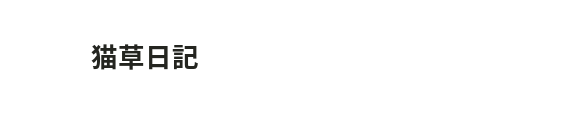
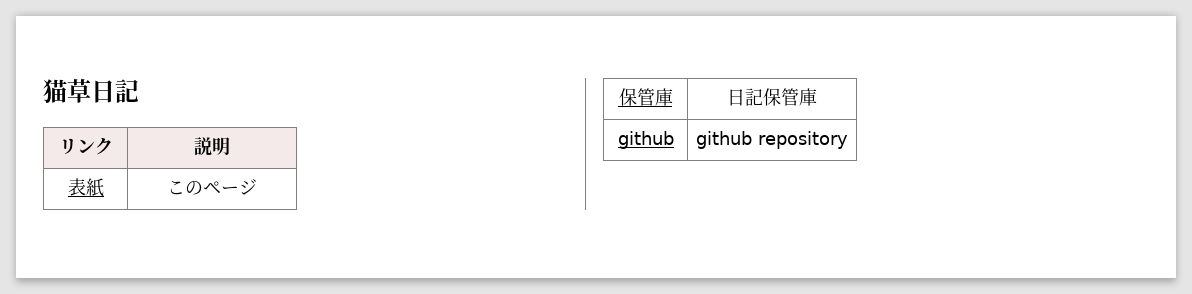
(199, 57) none -> [58,137,113,155] [194,137,230,156] [67,178,104,197] [167,179,257,195] [618,88,673,106] [727,88,817,106] [617,131,674,149] [696,131,848,149] // リンク | 説明 // 表紙 | このページ // 保管庫 | 日記保管庫 // github | github repository

